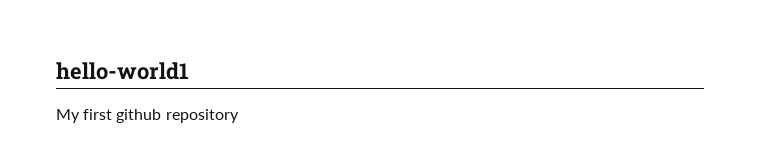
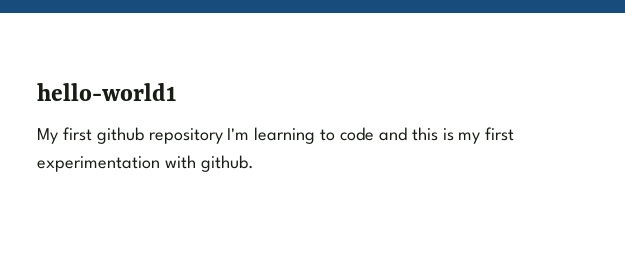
(239, 116) none -> [227,127,515,144] [37,155,254,172] I'm learning to code and this is my first experimentation with github.

